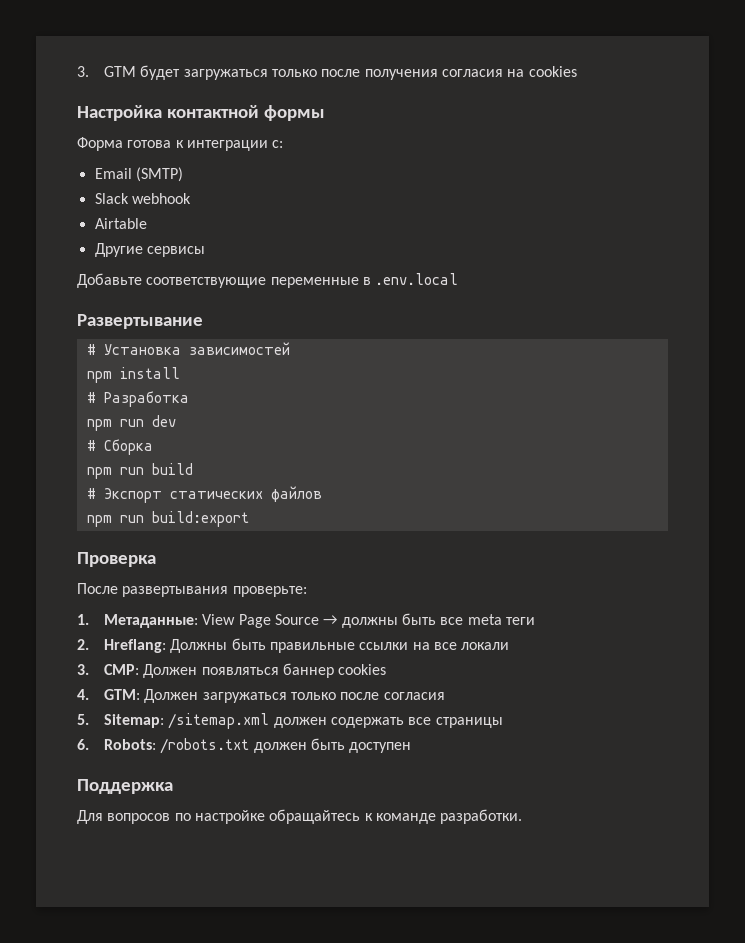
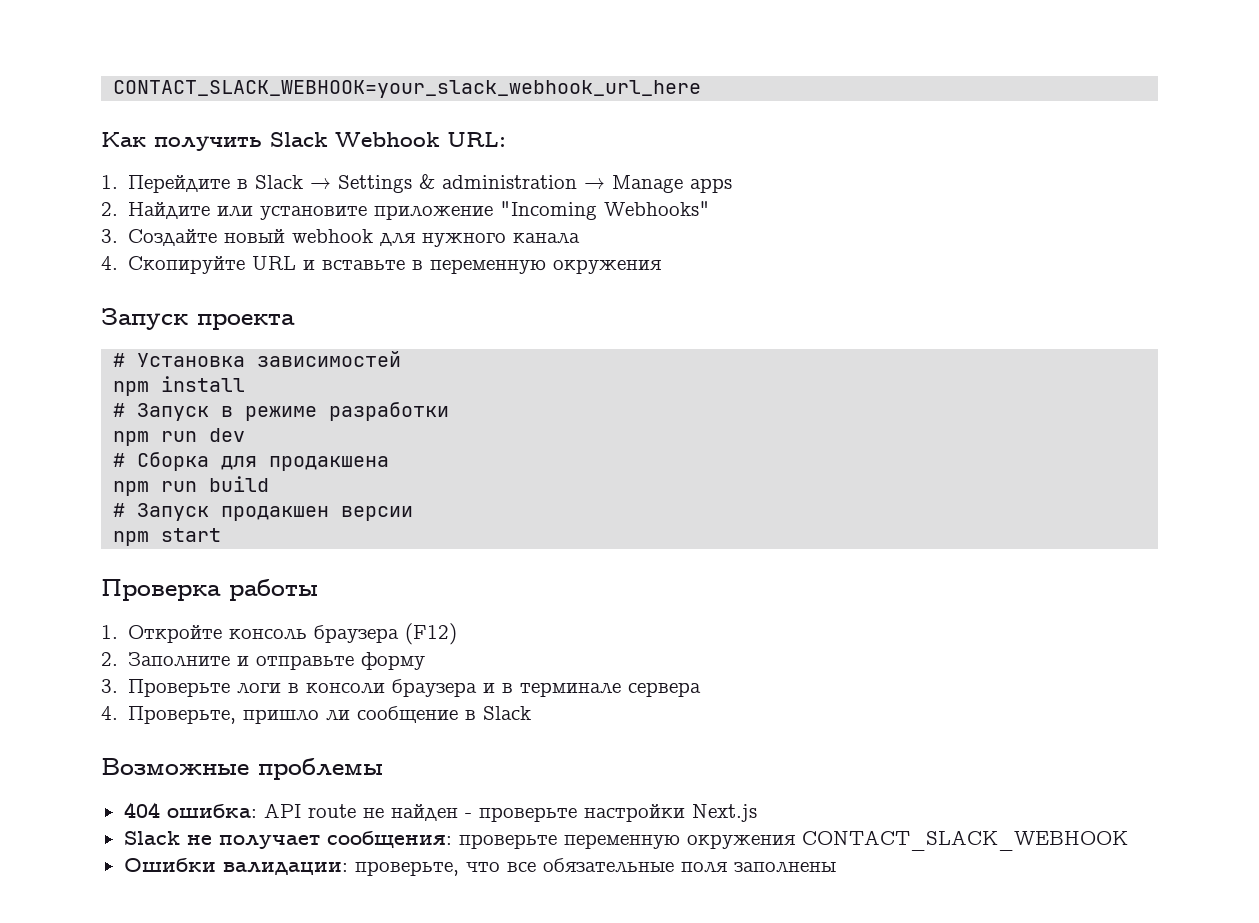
[77,65,577,80] [77,105,325,121] [77,137,284,151] [94,167,183,182] [94,193,191,204] [94,218,147,229] [94,243,205,257] [77,273,459,288] [77,314,203,329] 3. GTM будет загружаться только после получения согласия на cookies // Настройка контактной формы // Форма готова к интеграции с: // Email (SMTP) // Slack webhook // Airtable // Другие сервисы // Добавьте соответствующие переменные в .env.local // Развертывание -> [113,80,702,98] [101,132,506,151] [101,174,733,193] [101,201,711,220] [101,229,581,247] [101,256,662,274] [101,308,295,330] CONTACT_SLACK_WEBHOOK=your_slack_webhook_url_here // Как получить Slack Webhook URL: // 1. Перейдите в Slack → Settings & administration → Manage apps // 2. Найдите или установите приложение "Incoming Webhooks" // 3. Создайте новый webhook для нужного канала // 4. Скопируйте URL и вставьте в переменную окружения // Запуск проекта
[103,391,189,407] Разработка -> [137,402,450,421] Запуск в режиме разработки
(153, 447) none -> [221,456,390,471] для продакшена
[103,486,322,503] [86,511,249,527] Экспорт статических файлов // npm run build:export -> [137,503,414,521] [113,528,222,546] Запуск продакшен версии // npm start
[77,583,307,597] [77,613,535,628] [77,638,510,653] [77,663,387,678] [77,689,445,703] [77,713,503,729] [77,738,412,754] [77,779,173,794] [77,809,523,824] // После развертывания проверьте: // 1. Метаданные: View Page Source → должны быть все meta теги // 2. Hreflang: Должны быть правильные ссылки на все локали // 3. CMP: Должен появляться баннер cookies // 4. GTM: Должен загружаться только после согласия // 5. Sitemap: /sitemap.xml должен содержать все страницы // 6. Robots: /robots.txt должен быть доступен // Поддержка // Для вопросов по настройке обращайтесь к команде разработки. -> [229,579,318,601] [101,623,458,645] [101,652,426,670] [101,679,702,697] [101,706,532,724] [101,758,383,780] [123,802,757,822] [123,830,1128,851] [123,858,836,876] работы // 1. Откройте консоль браузера (F12) // 2. Заполните и отправьте форму // 3. Проверьте логи в консоли браузера и в терминале сервера // 4. Проверьте, пришло ли сообщение в Slack // Возможные проблемы // 404 ошибка: API route не найден - проверьте настройки Next.js // Slack не получает сообщения: проверьте переменную окружения CONTACT_SLACK_WEBHOOK // Ошибки валидации: проверьте, что все обязательные поля заполнены

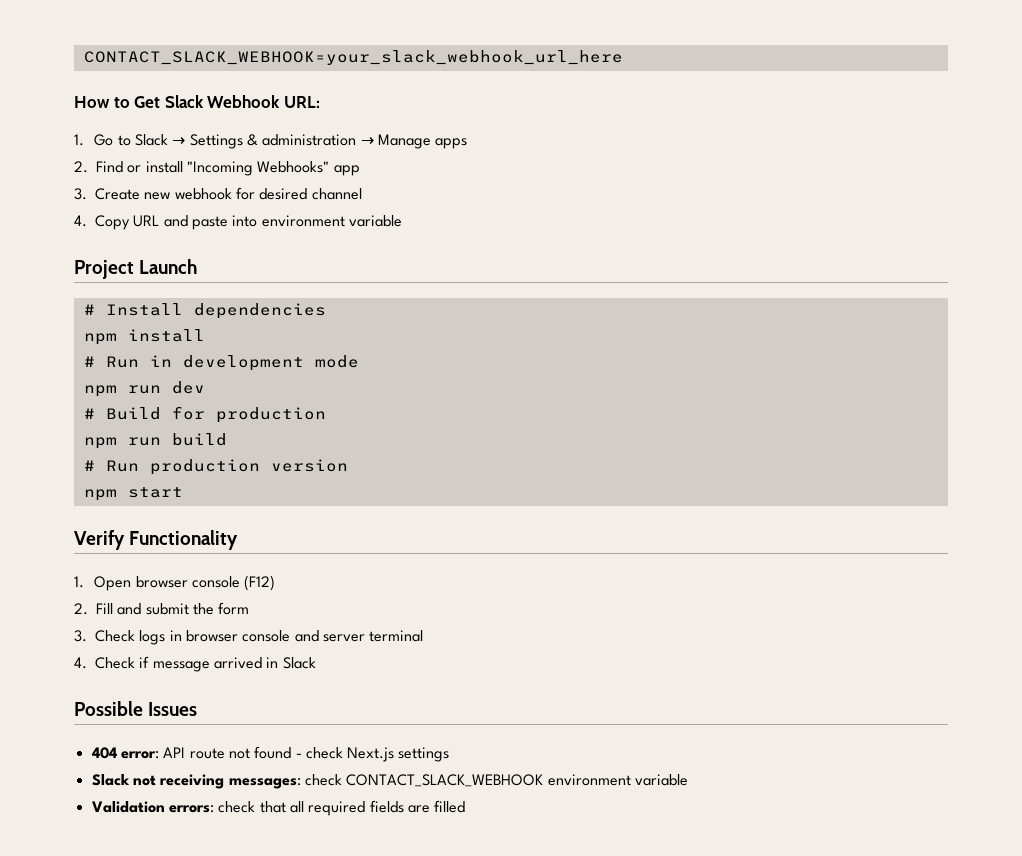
[101,132,262,151] Как получить -> [74,96,161,108] How to Get
[128,175,249,193] Перейдите в -> [94,134,131,146] Go to
[128,202,494,220] Найдите или установите приложение -> [96,161,183,173] Find or install
[101,229,581,247] [101,256,662,274] [101,308,295,330] [113,351,402,367] // 3. Создайте новый webhook для нужного канала // 4. Скопируйте URL и вставьте в переменную окружения // Запуск проекта // # Установка зависимостей -> [333,165,360,176] [74,187,362,200] [74,215,402,230] [74,259,198,279] [83,303,326,319] app // 3. Create new webhook for desired channel // 4. Copy URL and paste into environment variable // Project Launch // # Install dependencies
[137,402,450,421] Запуск в режиме разработки -> [105,355,359,371] Run in development mode
[137,452,390,471] Сборка для продакшена -> [105,406,326,423] Build for production
[137,503,414,521] Запуск продакшен версии -> [105,459,348,475] Run production version
[101,579,318,601] [101,625,400,643] Проверка работы // 1. Откройте консоль браузера -> [74,530,239,550] [74,576,240,591] Verify Functionality // 1. Open browser console
[128,652,426,670] [101,679,702,697] [101,706,477,724] Заполните и отправьте форму // 3. Проверьте логи в консоли браузера и в терминале сервера // 4. Проверьте, пришло ли сообщение в -> [96,602,250,615] [74,630,424,645] [74,656,279,672] Fill and submit the form // 3. Check logs in browser console and server terminal // 4. Check if message arrived in
[101,758,383,780] Возможные проблемы -> [74,701,198,716] Possible Issues
[166,804,257,818] ошибка: -> [120,751,159,759] error:
[362,804,685,822] не найден - проверьте настройки -> [228,746,343,759] not found - check
[123,830,1128,851] [123,858,836,876] // Slack не получает сообщения: проверьте переменную окружения CONTACT_SLACK_WEBHOOK // Ошибки валидации: проверьте, что все обязательные поля заполнены -> [398,747,450,762] [91,774,688,789] [91,800,466,816] settings // Slack not receiving messages: check CONTACT_SLACK_WEBHOOK environment variable // Validation errors: check that all required fields are filled

